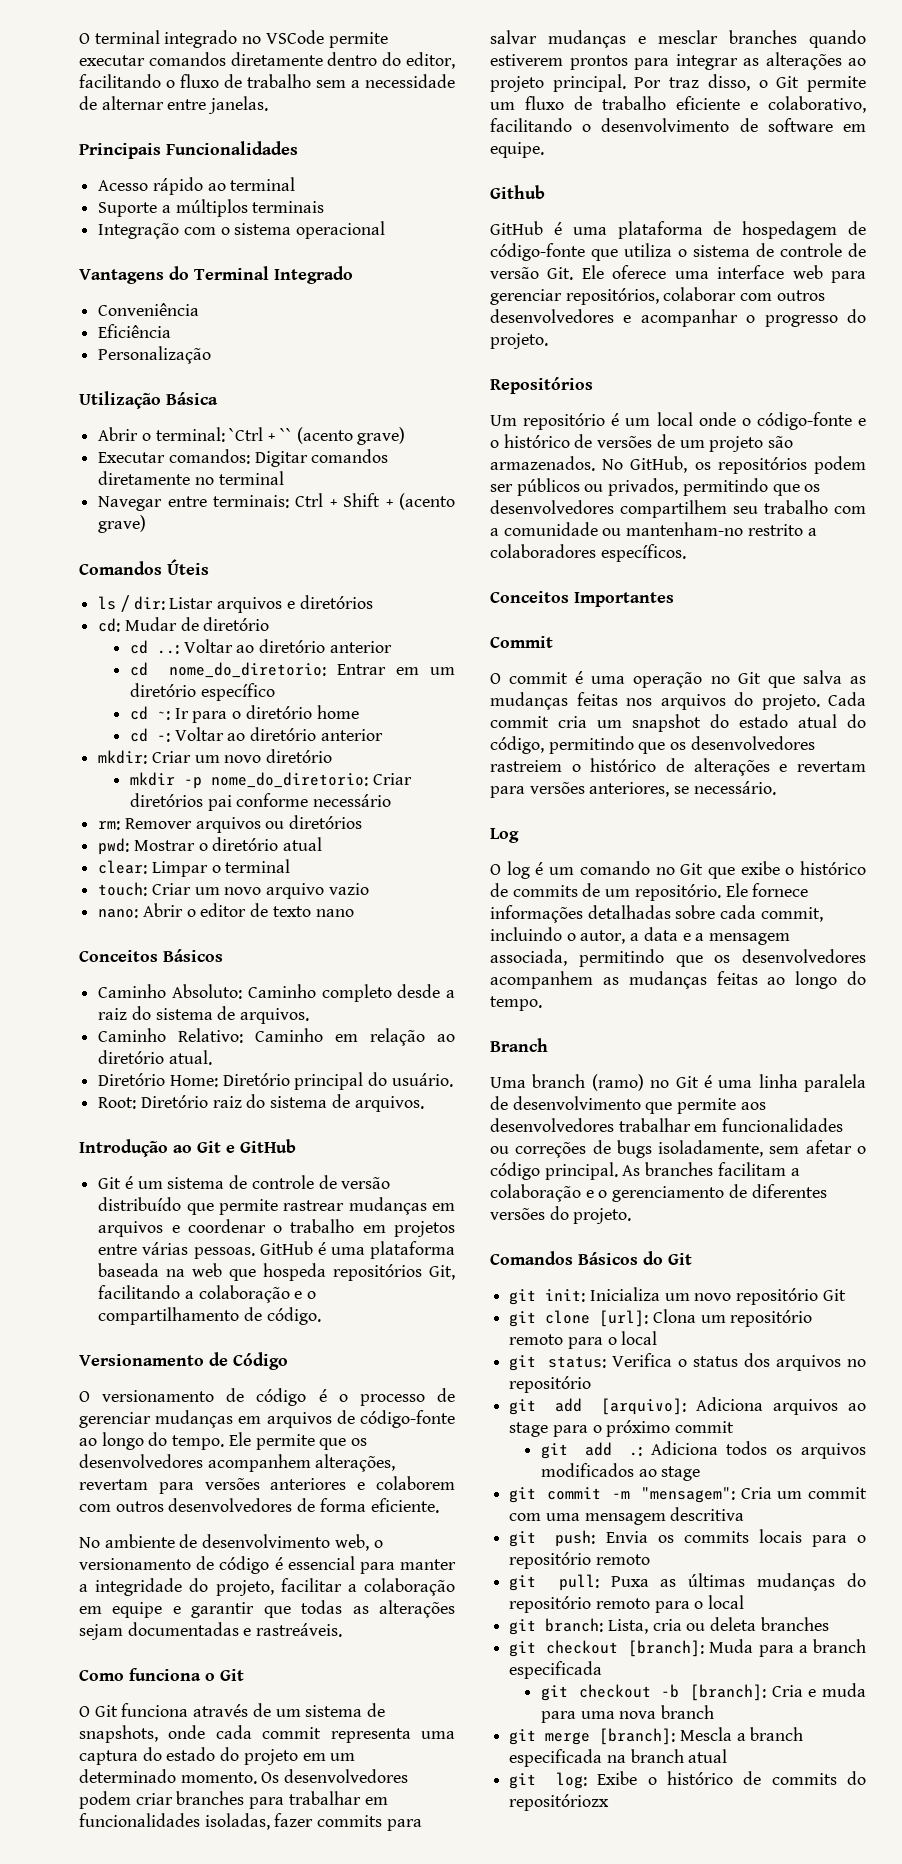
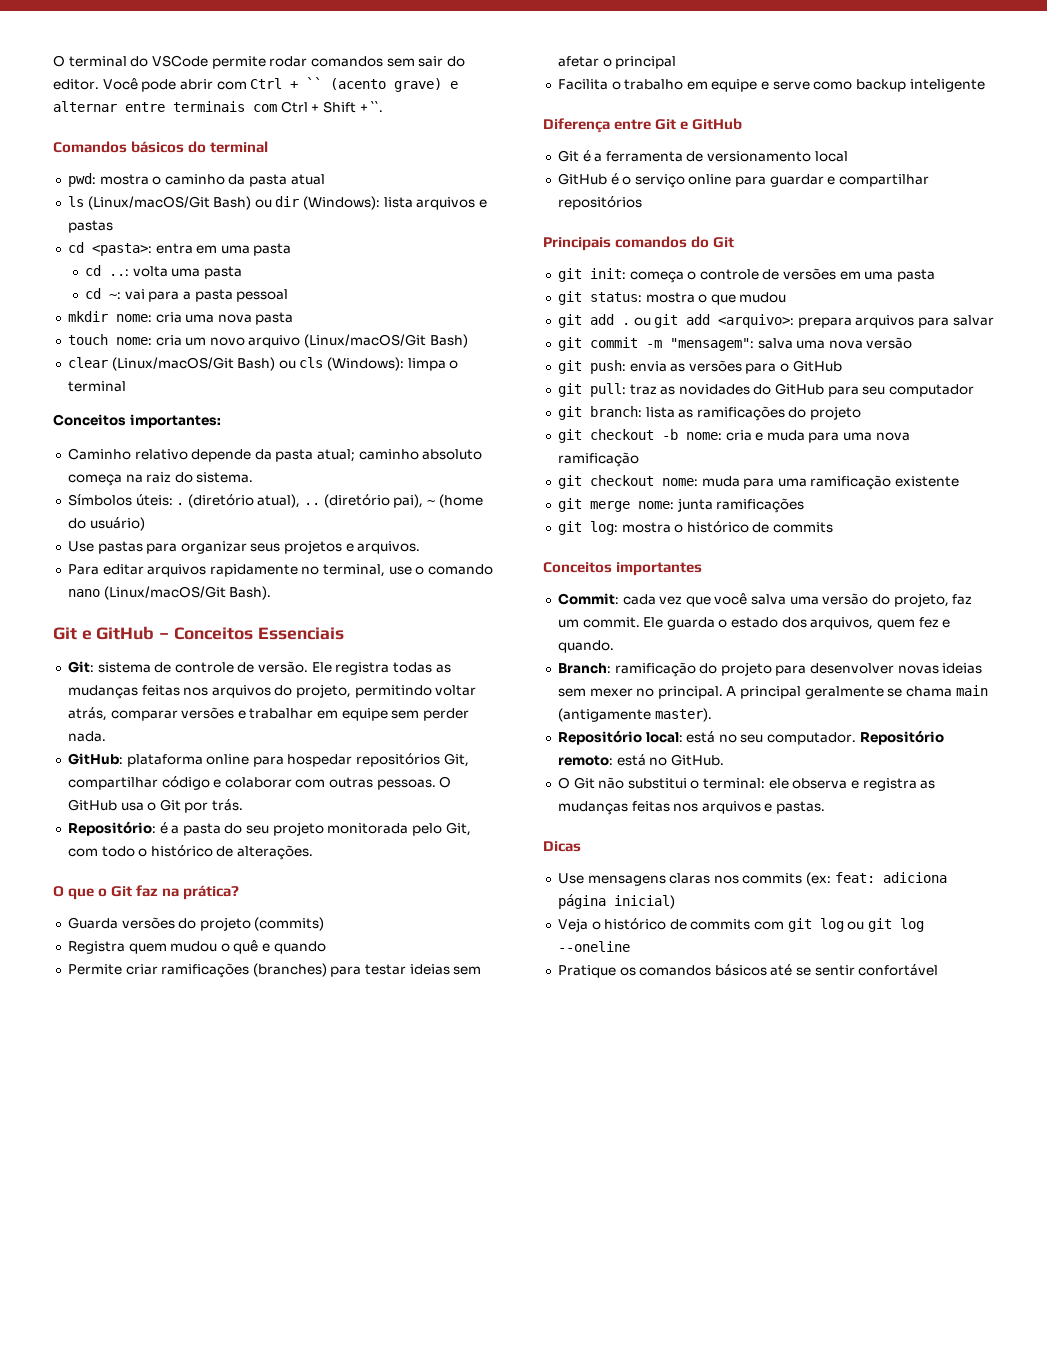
[164,30,388,48] [79,52,456,69] [79,74,455,88] [79,96,269,114] [79,141,298,159] [98,177,296,195] [98,199,325,217] [98,221,386,239] [79,266,353,284] [98,303,200,316] [98,324,172,338] [98,346,212,364] [79,391,218,409] [98,427,406,445] [98,449,389,467] [98,471,284,485] [98,495,290,511] integrado no VSCode permite executar comandos diretamente dentro do editor, facilitando o fluxo de trabalho sem a necessidade de alternar entre janelas. // Principais Funcionalidades // Acesso rápido ao terminal // Suporte a múltiplos terminais // Integração com o sistema operacional // Vantagens do Terminal Integrado // Conveniência // Eficiência // Personalização // Utilização Básica // Abrir o terminal: `Ctrl + `` (acento grave) // Executar comandos: Digitar comandos diretamente no terminal // Navegar entre terminais: -> [130,55,465,69] [53,77,459,92] [53,101,277,112] do VSCode permite rodar comandos sem sair do editor. Você pode abrir com Ctrl + `` (acento grave) e alternar entre terminais com
[399,493,456,510] [98,515,147,533] [79,559,209,575] [98,595,373,613] [98,617,270,632] [129,639,392,654] [129,662,455,678] [129,683,275,701] [129,705,359,723] [129,727,383,742] [98,749,333,764] [129,772,412,789] [129,793,392,811] [98,815,363,833] [98,837,323,855] [98,859,291,877] [98,882,369,899] [98,903,354,918] [79,949,223,962] [98,984,455,1002] [98,1006,310,1024] [98,1028,455,1046] [98,1050,212,1065] [98,1072,453,1090] [98,1094,424,1112] [79,1139,192,1157] (acento grave) // Comandos Úteis // ls / dir: Listar arquivos e diretórios // cd: Mudar de diretório // cd ..: Voltar ao diretório anterior // cd nome_do_diretorio: Entrar em um diretório específico // cd ~: Ir para o diretório home // cd -: Voltar ao diretório anterior // mkdir: Criar um novo diretório // mkdir -p nome_do_diretorio: Criar diretórios pai conforme necessário // rm: Remover arquivos ou diretórios // pwd: Mostrar o diretório atual // clear: Limpar o terminal // touch: Criar um novo arquivo vazio // nano: Abrir o editor de texto nano // Conceitos Básicos // Caminho Absoluto: Caminho completo desde a raiz do sistema de arquivos. // Caminho Relativo: Caminho em relação ao diretório atual. // Diretório Home: Diretório principal do usuário. // Root: Diretório raiz do sistema de arquivos. // Introdução ao -> [371,101,384,112] [53,141,269,153] [67,173,325,187] [67,196,488,210] [67,220,113,233] [67,242,292,256] [84,265,242,279] [84,288,289,302] [67,311,294,325] [67,334,468,348] [67,357,459,371] [67,381,126,392] [53,414,221,428] [67,448,483,462] [67,472,254,486] [67,494,483,508] [67,517,145,531] [67,540,421,554] [67,564,494,577] [67,586,272,600] [53,626,344,640] [67,661,451,675] [67,684,477,699] [67,707,470,721] [67,731,106,742] [67,753,469,767] [67,776,452,790] [67,799,244,813] [67,821,471,836] [67,845,314,860] [53,885,240,900] [67,917,325,931] [67,940,326,954] [67,963,482,978] [557,56,677,69] [557,79,985,92] [543,118,652,133] ``. // Comandos básicos do terminal // pwd: mostra o caminho da pasta atual // ls (Linux/macOS/Git Bash) ou dir (Windows): lista arquivos e pastas // cd <pasta>: entra em uma pasta // cd ..: volta uma pasta // cd ~: vai para a pasta pessoal // mkdir nome: cria uma nova pasta // touch nome: cria um novo arquivo (Linux/macOS/Git Bash) // clear (Linux/macOS/Git Bash) ou cls (Windows): limpa o terminal // Conceitos importantes: // Caminho relativo depende da pasta atual; caminho absoluto começa na raiz do sistema. // Símbolos úteis: . (diretório atual), .. (diretório pai), ~ (home do usuário) // Use pastas para organizar seus projetos e arquivos. // Para editar arquivos rapidamente no terminal, use o comando nano (Linux/macOS/Git Bash). // Git e GitHub – Conceitos Essenciais // Git: sistema de controle de versão. Ele registra todas as mudanças feitas nos arquivos do projeto, permitindo voltar atrás, comparar versões e trabalhar em equipe sem perder nada. // GitHub: plataforma online para hospedar repositórios Git, compartilhar código e colaborar com outras pessoas. O GitHub usa o Git por trás. // Repositório: é a pasta do seu projeto monitorada pelo Git, com todo o histórico de alterações. // O que o Git faz na prática? // Guarda versões do projeto (commits) // Registra quem mudou o quê e quando // Permite criar ramificações (branches) para testar ideias sem afetar o principal // Facilita o trabalho em equipe e serve como backup inteligente // Diferença entre
[137,1175,391,1189] [98,1197,455,1215] [98,1219,456,1237] [98,1241,455,1259] [98,1263,455,1281] [98,1285,317,1303] [98,1307,321,1325] [79,1352,288,1370] [79,1388,456,1406] [79,1410,455,1428] [79,1432,368,1450] [79,1454,396,1472] [79,1476,455,1494] [79,1498,439,1513] [79,1534,383,1551] [79,1556,456,1574] [79,1578,456,1596] [79,1600,456,1618] [79,1622,343,1640] [79,1668,244,1681] [79,1703,386,1717] [79,1725,455,1743] [79,1747,356,1765] [79,1769,409,1784] [79,1791,388,1809] [79,1813,422,1831] [490,30,866,48] [490,52,866,70] [490,74,866,92] [490,96,866,113] [490,118,866,132] [490,142,544,158] [490,185,545,199] [490,221,866,239] [490,243,866,261] [490,265,866,283] [490,287,825,305] [490,309,866,327] [490,333,548,349] [490,377,593,394] [490,412,866,430] [490,434,794,452] [490,456,866,474] [490,478,821,496] [490,500,866,518] [490,522,817,536] [490,544,686,562] [490,591,674,607] [490,636,553,648] [490,670,866,688] [490,692,866,710] [490,714,866,732] [490,736,815,754] [490,758,867,776] [490,781,776,798] [490,828,519,843] [490,861,866,879] [490,883,809,901] [490,905,823,923] [490,927,791,945] [490,949,866,967] [490,971,866,989] [490,996,542,1011] [490,1038,548,1052] [490,1074,866,1092] [490,1096,766,1114] [490,1118,844,1132] [490,1140,866,1158] [490,1162,800,1180] [490,1184,827,1202] [490,1206,632,1224] [490,1251,692,1265] [509,1287,846,1305] [509,1309,813,1327] [509,1331,658,1349] [509,1353,866,1371] [509,1376,592,1393] [509,1397,866,1415] [509,1420,735,1437] [540,1441,866,1459] [540,1463,701,1481] [509,1487,867,1503] [509,1507,745,1525] [509,1529,866,1547] [509,1552,650,1569] [509,1573,866,1591] [509,1595,745,1613] [509,1617,829,1635] [509,1639,866,1657] [509,1661,603,1679] [540,1683,866,1701] [540,1705,715,1723] [509,1727,804,1745] [509,1749,728,1767] [509,1771,866,1789] [509,1794,610,1811] um sistema de controle de versão distribuído que permite rastrear mudanças em arquivos e coordenar o trabalho em projetos entre várias pessoas. GitHub é uma plataforma baseada na web que hospeda repositórios Git, facilitando a colaboração e o compartilhamento de código. // Versionamento de Código // O versionamento de código é o processo de gerenciar mudanças em arquivos de código-fonte ao longo do tempo. Ele permite que os desenvolvedores acompanhem alterações, revertam para versões anteriores e colaborem com outros desenvolvedores de forma eficiente. // No ambiente de desenvolvimento web, o versionamento de código é essencial para manter a integridade do projeto, facilitar a colaboração em equipe e garantir que todas as alterações sejam documentadas e rastreáveis. // Como funciona o Git // O Git funciona através de um sistema de snapshots, onde cada commit representa uma captura do estado do projeto em um determinado momento. Os desenvolvedores podem criar branches para trabalhar em funcionalidades isoladas, fazer commits para salvar mudanças e mesclar branches quando estiverem prontos para integrar as alterações ao projeto principal. Por traz disso, o Git permite um fluxo de trabalho eficiente e colaborativo, facilitando o desenvolvimento de software em equipe. // Github // GitHub é uma plataforma de hospedagem de código-fonte que utiliza o sistema de controle de versão Git. Ele oferece uma interface web para gerenciar repositórios, colaborar com outros desenvolvedores e acompanhar o progresso do projeto. // Repositórios // Um repositório é um local onde o código-fonte e o histórico de versões de um projeto são armazenados. No GitHub, os repositórios podem ser públicos ou privados, permitindo que os desenvolvedores compartilhem seu trabalho com a comunidade ou mantenham-no restrito a colaboradores específicos. // Conceitos Importantes // Commit // O commit é uma operação no Git que salva as mudanças feitas nos arquivos do projeto. Cada commit cria um snapshot do estado atual do código, permitindo que os desenvolvedores rastreiem o histórico de alterações e revertam para versões anteriores, se necessário. // Log // O log é um comando no Git que exibe o histórico de commits de um repositório. Ele fornece informações detalhadas sobre cada commit, incluindo o autor, a data e a mensagem associada, permitindo que os desenvolvedores acompanhem as mudanças feitas ao longo do tempo. // Branch // Uma branch (ramo) no Git é uma linha paralela de desenvolvimento que permite aos desenvolvedores trabalhar em funcionalidades ou correções de bugs isoladamente, sem afetar o código principal. As branches facilitam a colaboração e o gerenciamento de diferentes versões do projeto. // Comandos Básicos do Git // git init: Inicializa um novo repositório Git // git clone [url]: Clona um repositório remoto para o local // git status: Verifica o status dos arquivos no repositório // git add [arquivo]: Adiciona arquivos ao stage para o próximo commit // git add .: Adiciona todos os arquivos modificados ao stage // git commit -m "mensagem": Cria um commit com uma mensagem descritiva // git push: Envia os commits locais para o repositório remoto // git pull: Puxa as últimas mudanças do repositório remoto para o local // git branch: Lista, cria ou deleta branches // git checkout [branch]: Muda para a branch especificada // git checkout -b [branch]: Cria e muda para uma nova branch // git merge [branch]: Mescla a branch especificada na branch atual // git log: Exibe o histórico de commits do repositóriozx -> [594,151,848,162] [557,173,930,188] [557,196,642,210] [543,236,735,251] [557,268,936,283] [557,291,787,305] [557,314,994,328] [557,337,913,351] [557,360,842,374] [557,383,975,397] [557,406,862,421] [557,429,910,443] [557,452,639,467] [557,475,960,490] [557,498,805,513] [557,521,834,535] [543,562,703,576] [557,593,973,607] [557,617,951,630] [557,640,614,653] [557,662,983,677] [557,685,988,699] [557,708,712,722] [557,730,944,745] [557,754,724,766] [557,777,936,791] [557,801,826,815] [543,841,581,852] [557,872,947,886] [557,894,675,909] [557,918,925,932] [557,941,630,952] [557,964,939,978] a ferramenta de versionamento local // GitHub é o serviço online para guardar e compartilhar repositórios // Principais comandos do Git // git init: começa o controle de versões em uma pasta // git status: mostra o que mudou // git add . ou git add <arquivo>: prepara arquivos para salvar // git commit -m "mensagem": salva uma nova versão // git push: envia as versões para o GitHub // git pull: traz as novidades do GitHub para seu computador // git branch: lista as ramificações do projeto // git checkout -b nome: cria e muda para uma nova ramificação // git checkout nome: muda para uma ramificação existente // git merge nome: junta ramificações // git log: mostra o histórico de commits // Conceitos importantes // Commit: cada vez que você salva uma versão do projeto, faz um commit. Ele guarda o estado dos arquivos, quem fez e quando. // Branch: ramificação do projeto para desenvolver novas ideias sem mexer no principal. A principal geralmente se chama main (antigamente master). // Repositório local: está no seu computador. Repositório remoto: está no GitHub. // O Git não substitui o terminal: ele observa e registra as mudanças feitas nos arquivos e pastas. // Dicas // Use mensagens claras nos commits (ex: feat: adiciona página inicial) // Veja o histórico de commits com git log ou git log --oneline // Pratique os comandos básicos até se sentir confortável

